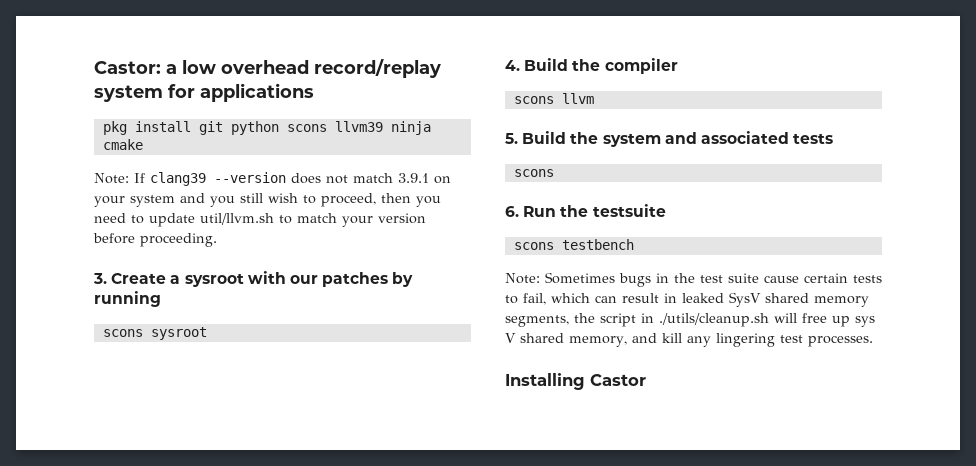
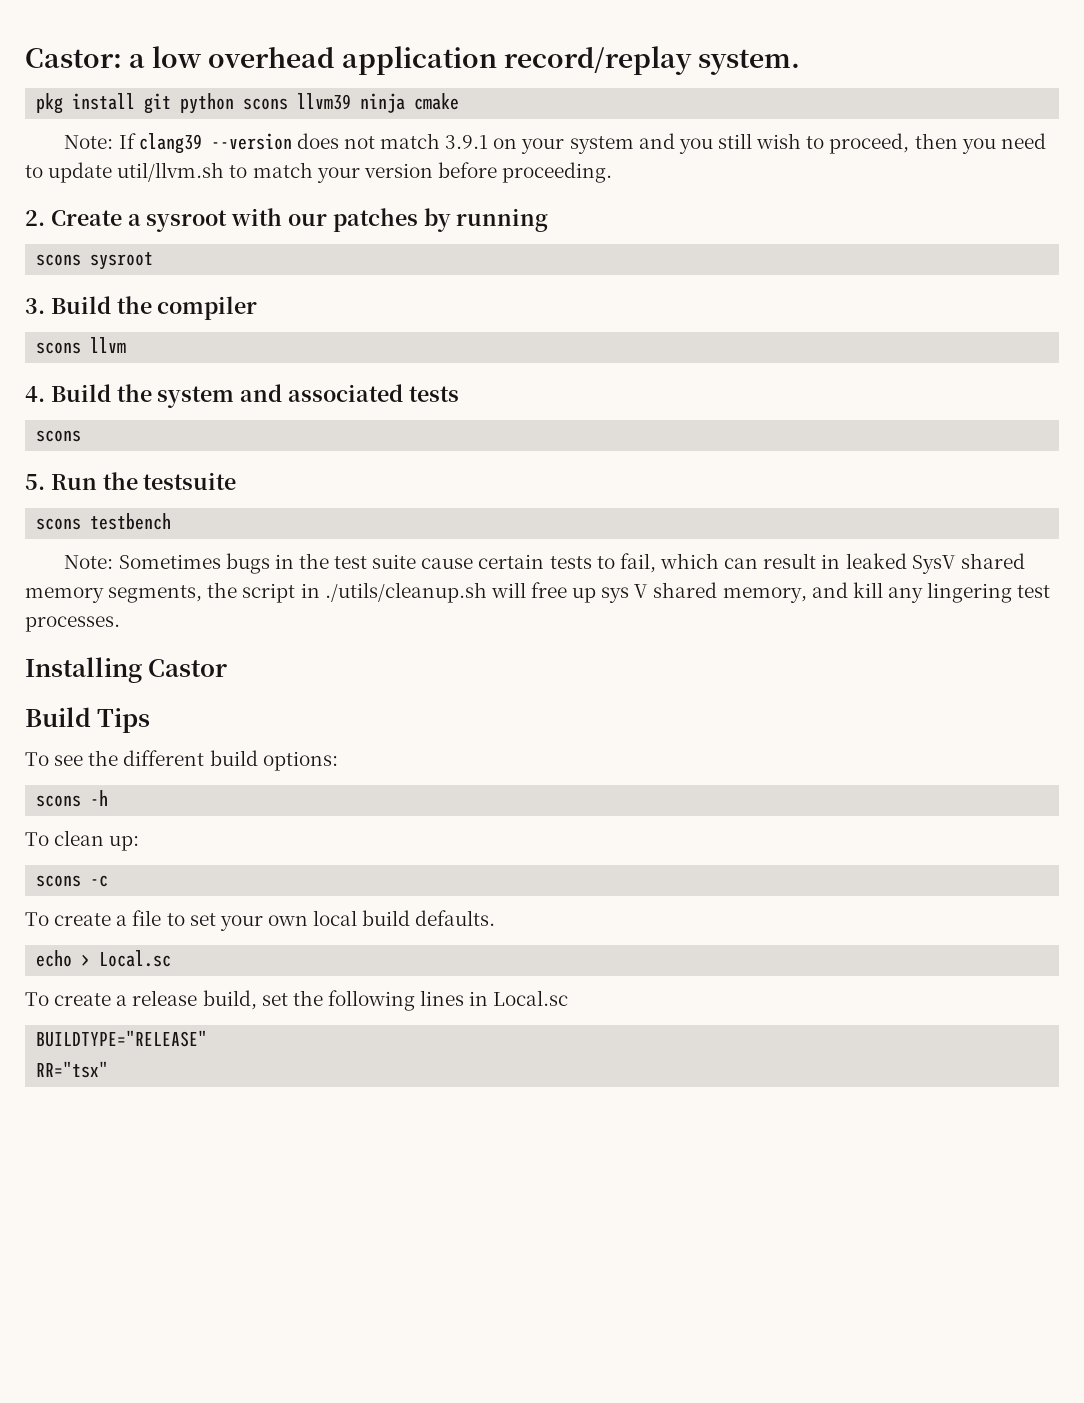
[314,59,441,78] [94,83,314,102] record/replay system for applications -> [341,46,800,75] application record/replay system.
[93,273,107,284] 3. -> [25,210,45,226] 2.
[505,60,520,71] 4. -> [25,298,45,314] 3.
[505,133,518,144] 5. -> [25,386,45,402] 4.
[505,206,519,217] 6. -> [25,474,45,490] 5.
(646, 380) none -> [25,707,151,733] [25,750,338,771] [36,790,109,807] [25,830,140,851] [36,875,109,887] [25,910,496,931] [36,950,172,967] [25,990,569,1011] [36,1030,208,1047] [36,1061,109,1078] // Build Tips // To see the different build options: // scons -h // To clean up: // scons -c // To create a file to set your own local build defaults. // echo > Local.sc // To create a release build, set the following lines in Local.sc // BUILDTYPE="RELEASE" // RR="tsx"

